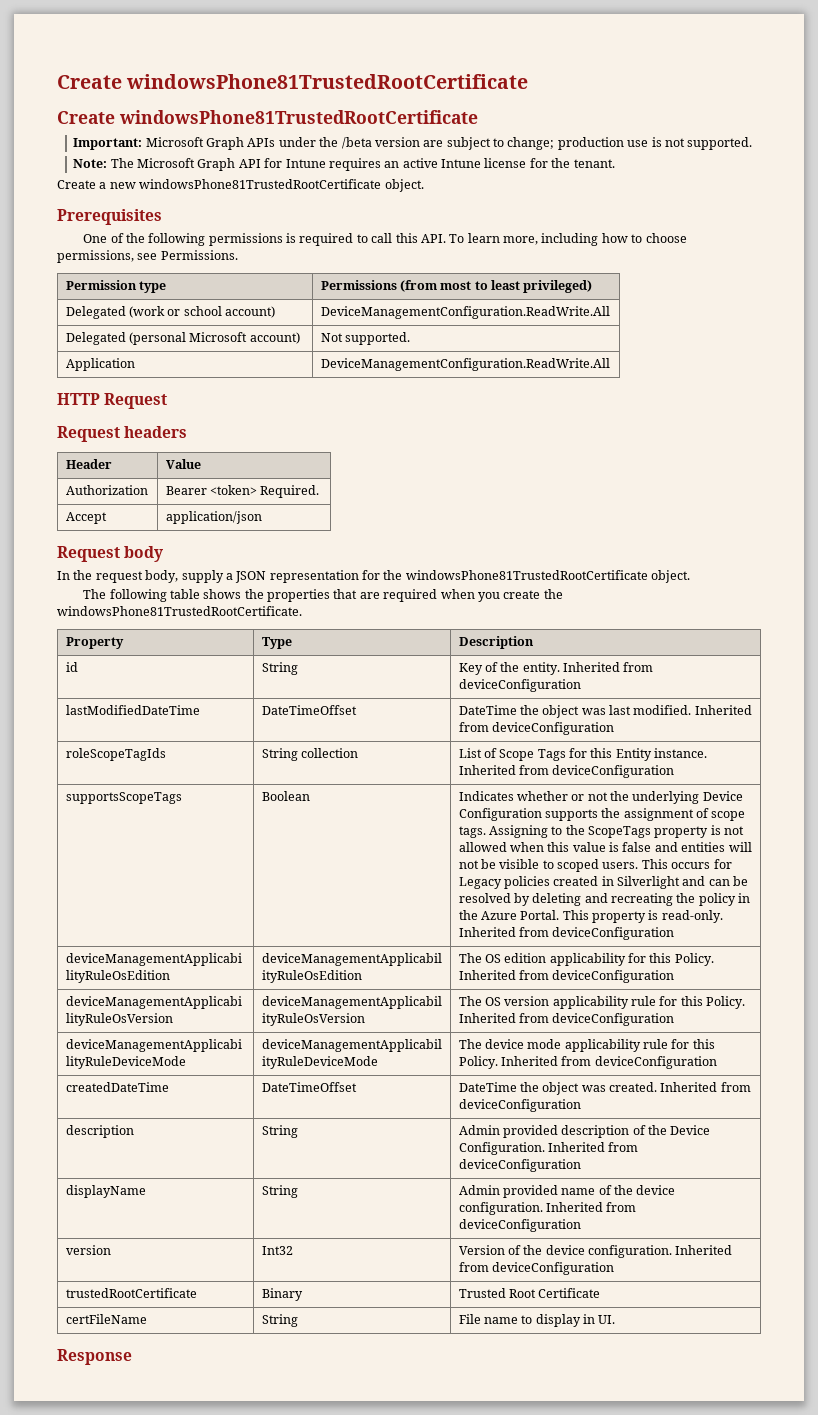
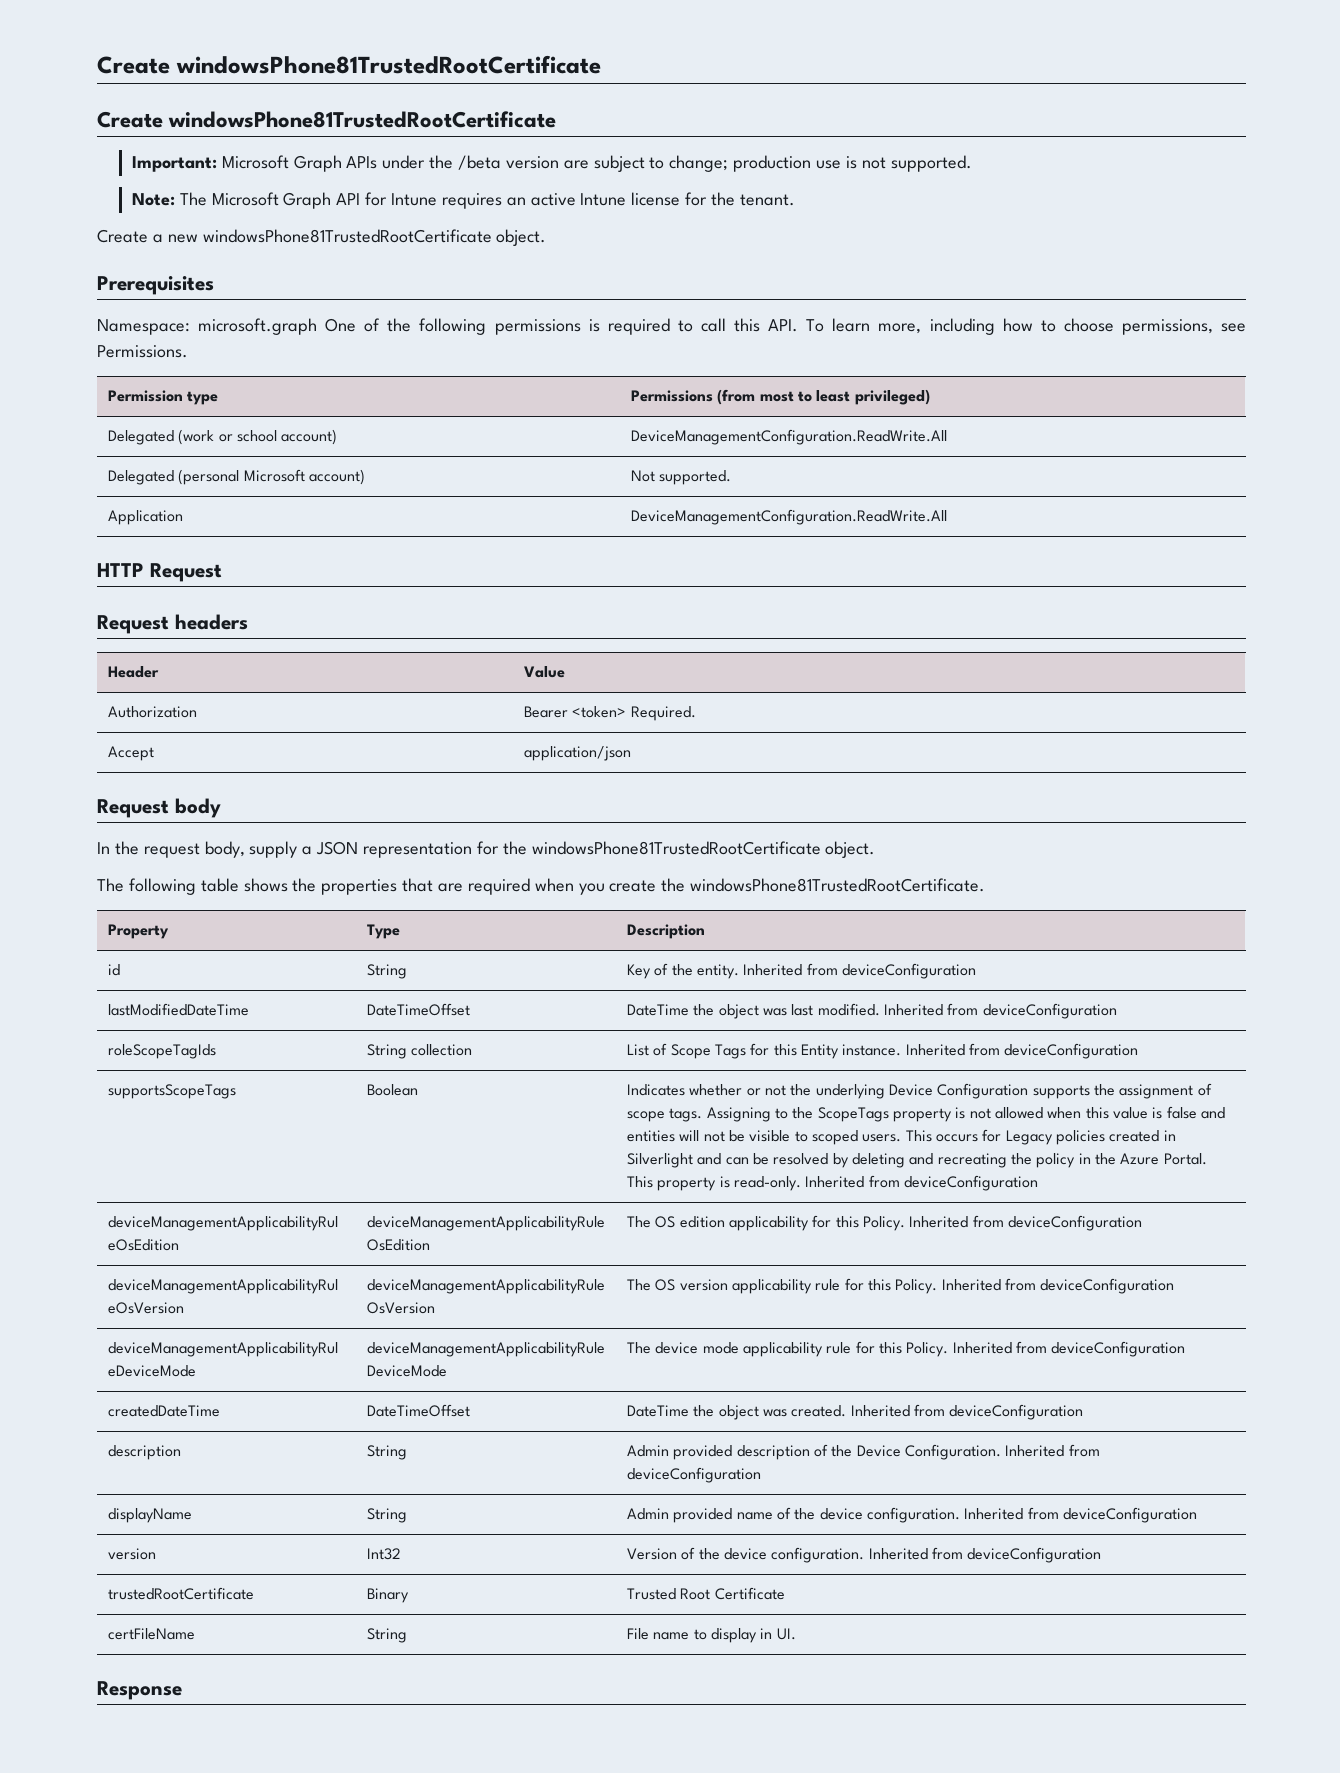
(162, 217) none -> [97,318,318,335] Namespace: microsoft.graph

